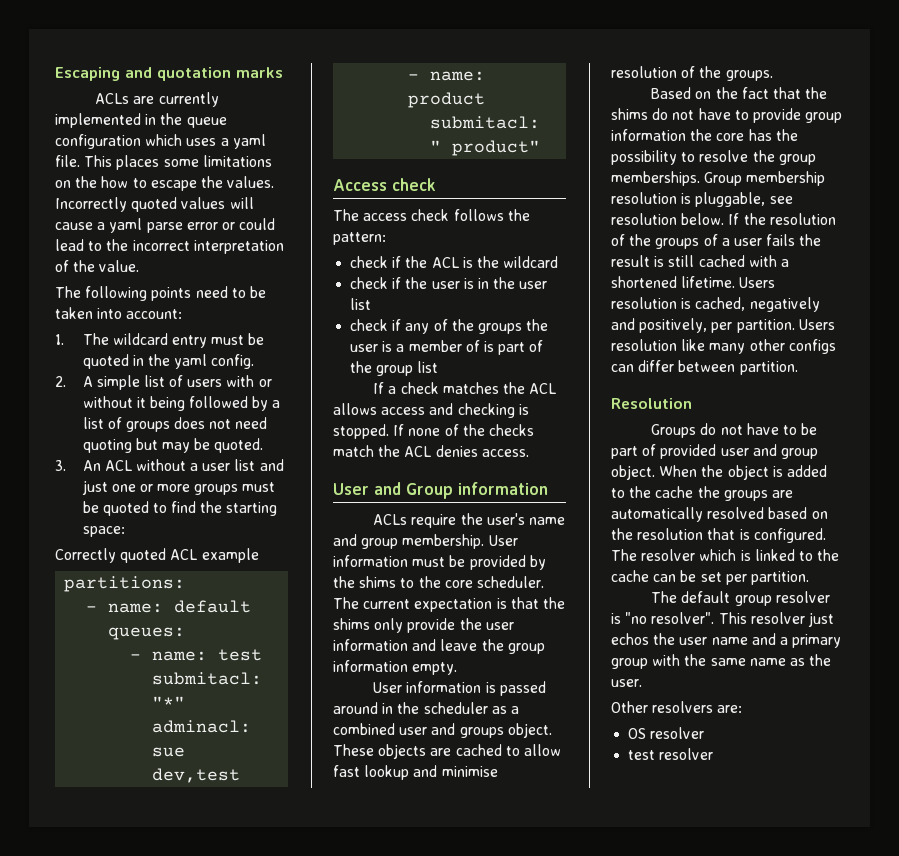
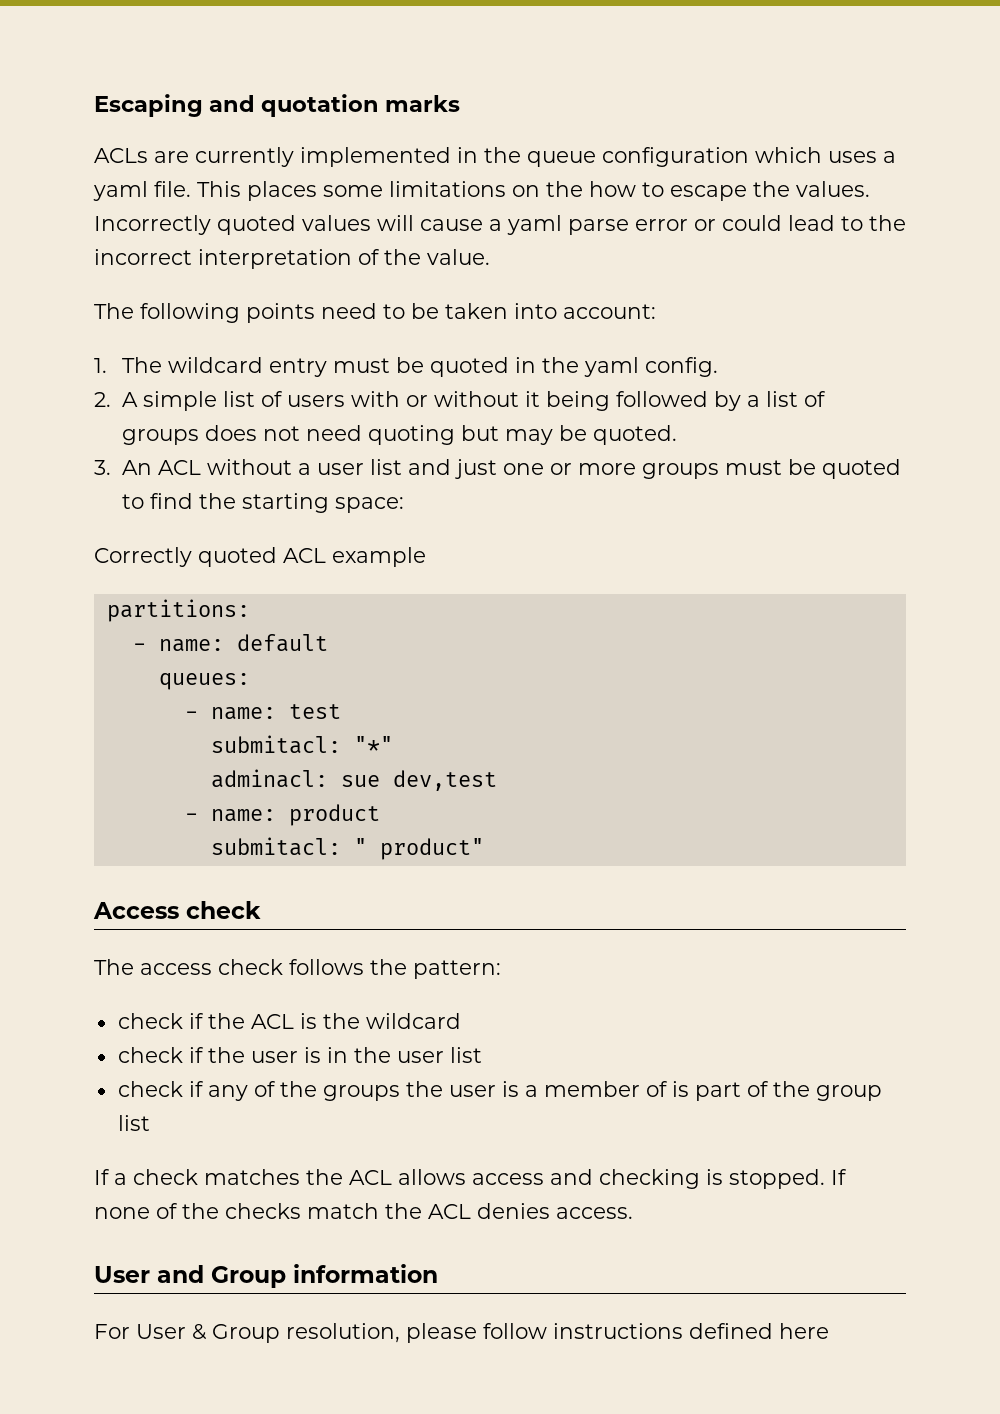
[373,513,566,528] [333,534,518,549] [333,555,546,570] [333,576,544,588] [333,597,565,612] [333,618,514,633] [333,639,545,654] [333,660,458,675] [373,681,546,696] [333,702,519,714] [333,723,552,738] [333,744,561,759] [333,765,498,780] [611,66,773,81] [651,87,828,99] [611,108,843,123] [611,129,798,141] [611,150,816,165] [611,171,826,186] [611,192,793,207] [611,213,836,225] [611,234,822,249] [611,255,789,267] [611,276,776,288] [611,297,820,312] [611,318,835,333] [611,339,836,354] [611,360,798,375] [611,398,692,409] [651,423,818,438] [611,444,818,459] [611,465,827,480] [611,486,793,501] [611,507,828,522] [611,528,826,543] [611,549,840,561] [611,570,809,585] [651,591,830,606] [611,612,834,627] [611,633,842,648] [611,654,832,669] [611,679,642,687] [611,701,743,713] [628,727,705,739] [628,748,714,760] ACLs require the user's name and group membership. User information must be provided by the shims to the core scheduler. The current expectation is that the shims only provide the user information and leave the group information empty. // User information is passed around in the scheduler as a combined user and groups object. These objects are cached to allow fast lookup and minimise resolution of the groups. // Based on the fact that the shims do not have to provide group information the core has the possibility to resolve the group memberships. Group membership resolution is pluggable, see resolution below. If the resolution of the groups of a user fails the result is still cached with a shortened lifetime. Users resolution is cached, negatively and positively, per partition. Users resolution like many other configs can differ between partition. // Resolution // Groups do not have to be part of provided user and group object. When the object is added to the cache the groups are automatically resolved based on the resolution that is configured. The resolver which is linked to the cache can be set per partition. // The default group resolver is "no resolver". This resolver just echos the user name and a primary group with the same name as the user. // Other resolvers are: // OS resolver // test resolver -> [94,1323,829,1343] For User & Group resolution, please follow instructions defined here

